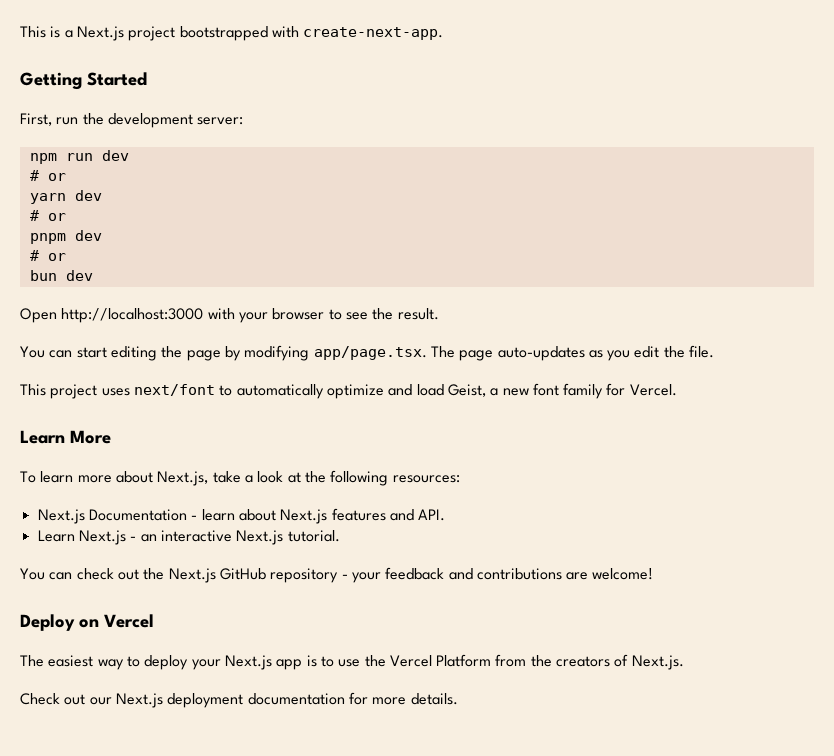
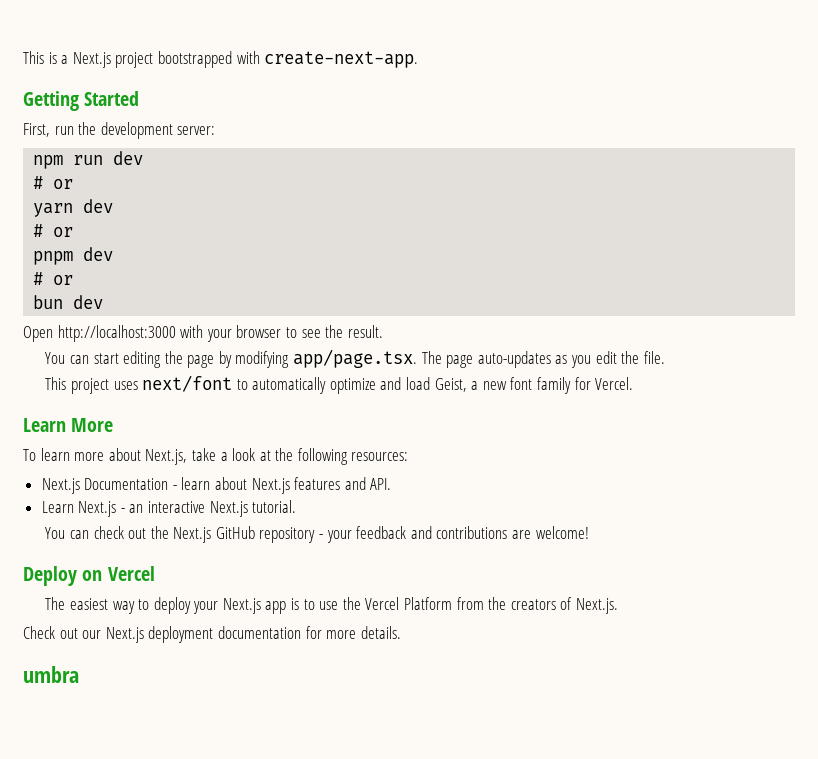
(458, 699) none -> [23,666,79,683] // umbra

